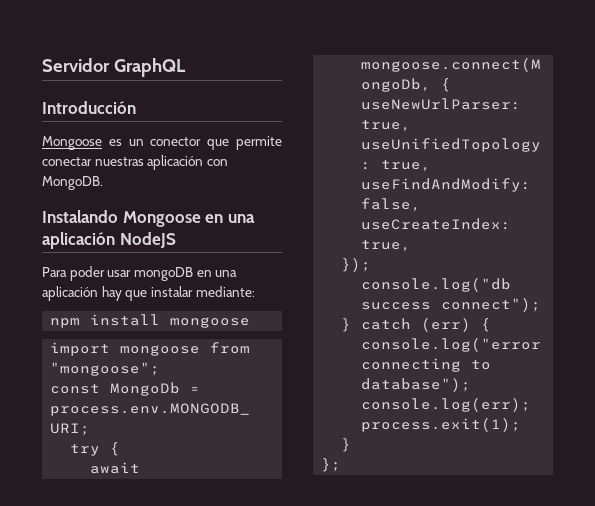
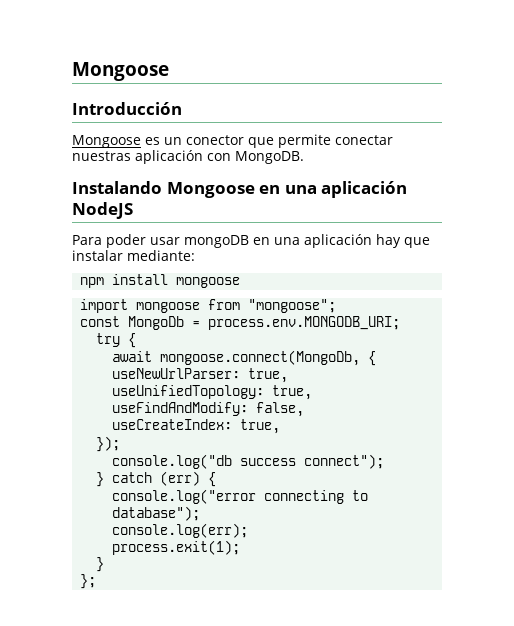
[42,58,186,77] Servidor GraphQL -> [72,62,169,81] Mongoose

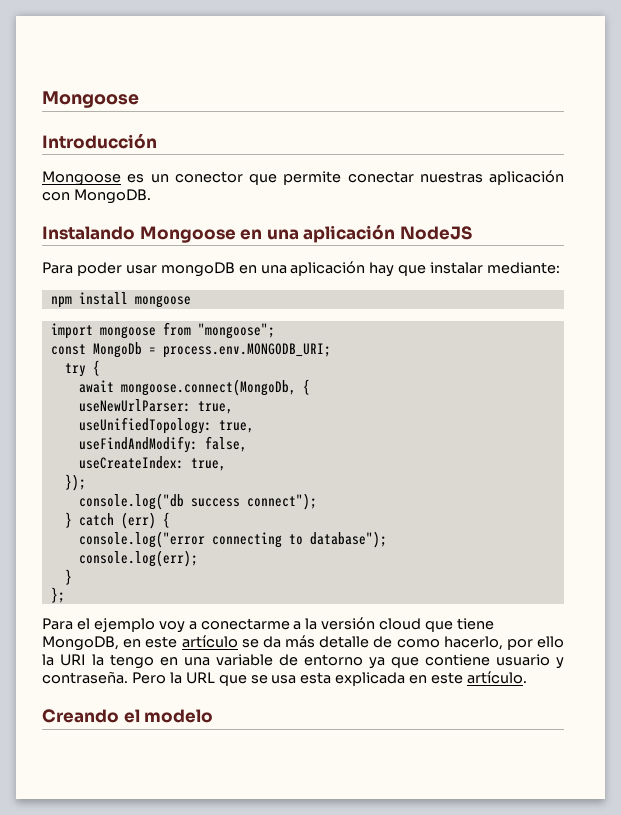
[112,540,241,555] // process.exit(1); -> (198, 558) none
(97, 581) none -> [42,617,495,633] [42,635,565,651] [42,654,564,669] [42,671,528,686] [42,709,214,723] // Para el ejemplo voy a conectarme a la versión cloud que tiene MongoDB, en este artículo se da más detalle de como hacerlo, por ello la URI la tengo en una variable de entorno ya que contiene usuario y contraseña. Pero la URL que se usa esta explicada en este artículo. // Creando el modelo

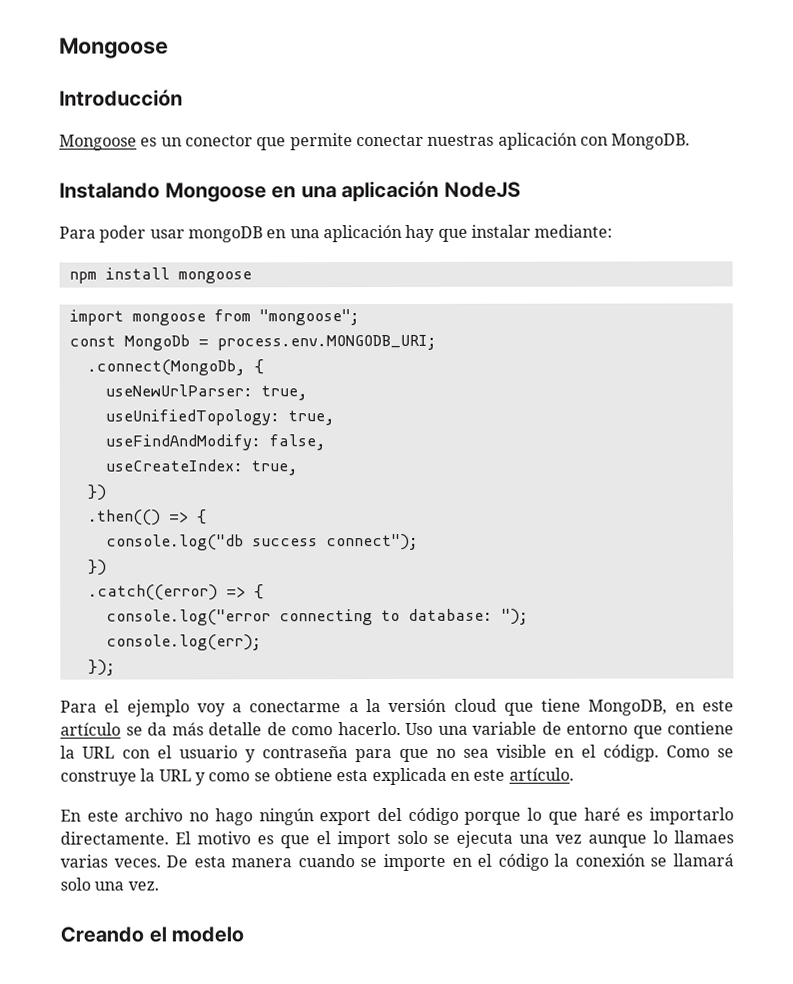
[64,360,100,377] [78,379,296,396] try { // await mongoose.connect(MongoDb, -> [86,359,246,376] .connect(MongoDb,
[64,474,86,491] }); -> [86,484,107,501] [87,509,207,526] }) // .then(() => {
[64,512,156,529] } catch (err) -> [87,559,107,576] [87,584,246,601] }) // .catch((error) =>
[309,531,387,548] database"); -> [407,608,529,625] database: ");
[64,569,72,585] [50,587,65,603] } // }; -> [87,659,116,676] });
[443,636,565,650] [42,654,178,669] hacerlo, por ello la URI la tengo en -> [337,721,433,736] hacerlo. Uso
[369,657,385,669] ya -> (628, 729) none
[496,654,564,669] [42,671,297,686] usuario y contraseña. Pero la URL que se usa -> [60,744,734,763] [60,768,333,786] la URL con el usuario y contraseña para que no sea visible en el códigp. Como se construye la URL y como se obtiene
(528, 677) none -> [60,807,734,826] [60,830,735,849] [60,853,734,872] [60,877,159,891] // En este archivo no hago ningún export del código porque lo que haré es importarlo directamente. El motivo es que el import solo se ejecuta una vez aunque lo llamaes varias veces. De esta manera cuando se importe en el código la conexión se llamará solo una vez.

